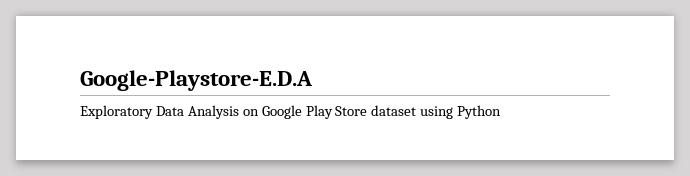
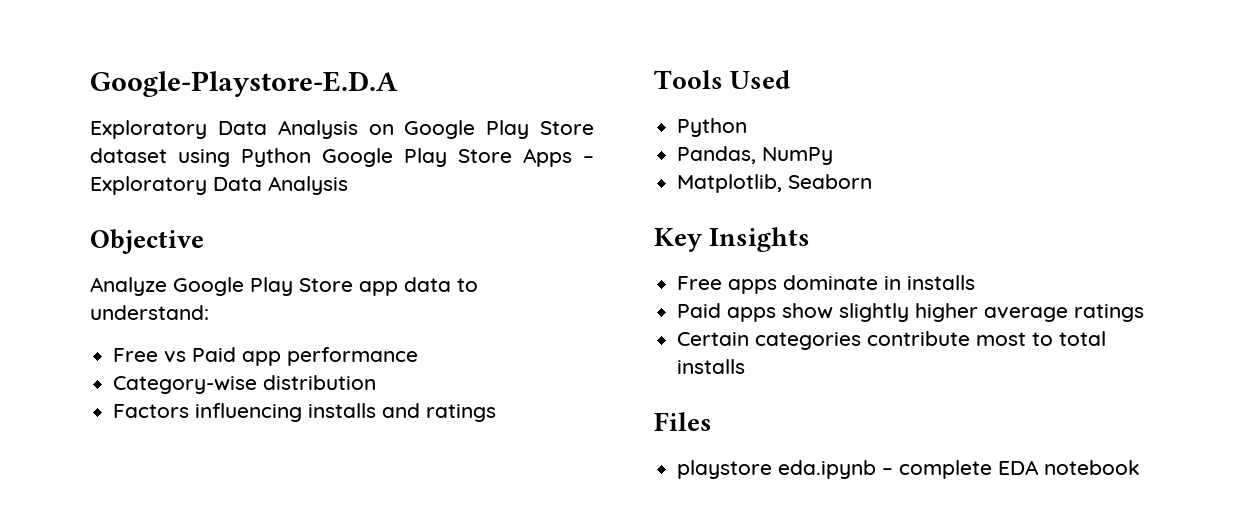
(502, 112) none -> [322,148,594,167] [90,176,348,195] [90,229,204,254] [90,277,478,296] [90,305,209,320] [113,347,419,366] [113,375,377,394] [113,403,497,422] [654,70,791,89] [677,118,748,137] [677,146,834,165] [677,174,873,193] [654,227,811,252] [677,275,976,294] [677,303,1145,322] [677,331,1107,350] [677,359,746,374] [654,412,712,431] [677,460,1141,479] Google Play Store Apps – Exploratory Data Analysis // Objective // Analyze Google Play Store app data to understand: // Free vs Paid app performance // Category-wise distribution // Factors influencing installs and ratings // Tools Used // Python // Pandas, NumPy // Matplotlib, Seaborn // Key Insights // Free apps dominate in installs // Paid apps show slightly higher average ratings // Certain categories contribute most to total installs // Files // playstore eda.ipynb – complete EDA notebook

